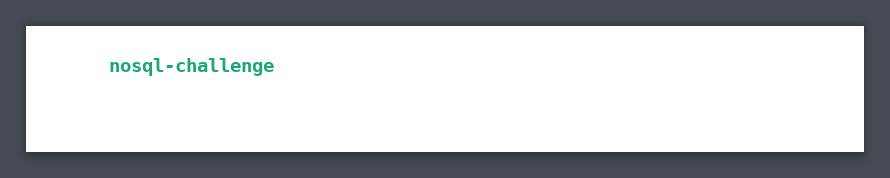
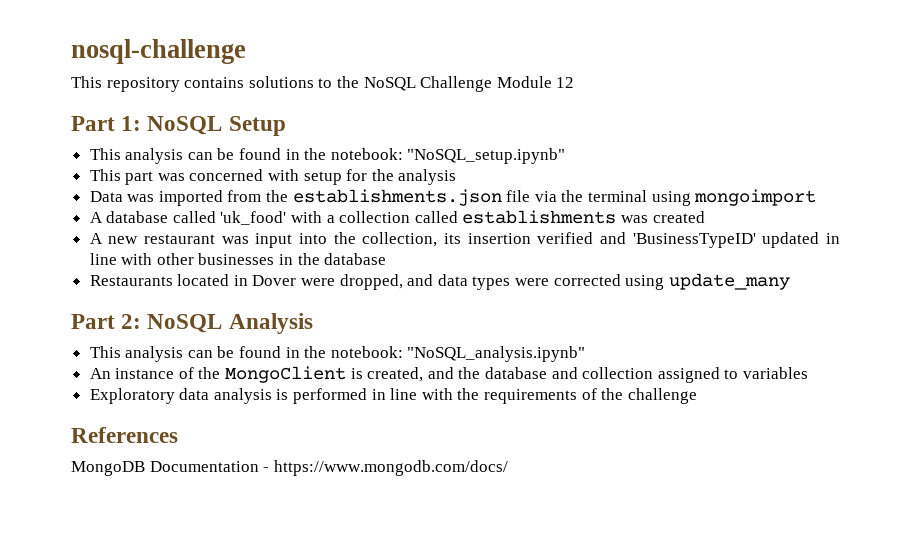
(274, 67) none -> [71,76,575,92] [71,116,286,136] [89,148,566,164] [89,169,457,185] [89,189,817,206] [89,210,705,225] [89,232,840,248] [89,253,387,265] [89,273,790,290] [71,313,313,334] [89,346,586,362] [89,366,808,383] [89,388,697,404] [71,427,178,443] [71,460,508,476] // This repository contains solutions to the NoSQL Challenge Module 12 // Part 1: NoSQL Setup // This analysis can be found in the notebook: "NoSQL_setup.ipynb" // This part was concerned with setup for the analysis // Data was imported from the establishments.json file via the terminal using mongoimport // A database called 'uk_food' with a collection called establishments was created // A new restaurant was input into the collection, its insertion verified and 'BusinessTypeID' updated in line with other businesses in the database // Restaurants located in Dover were dropped, and data types were corrected using update_many // Part 2: NoSQL Analysis // This analysis can be found in the notebook: "NoSQL_analysis.ipynb" // An instance of the MongoClient is created, and the database and collection assigned to variables // Exploratory data analysis is performed in line with the requirements of the challenge // References // MongoDB Documentation - https://www.mongodb.com/docs/

